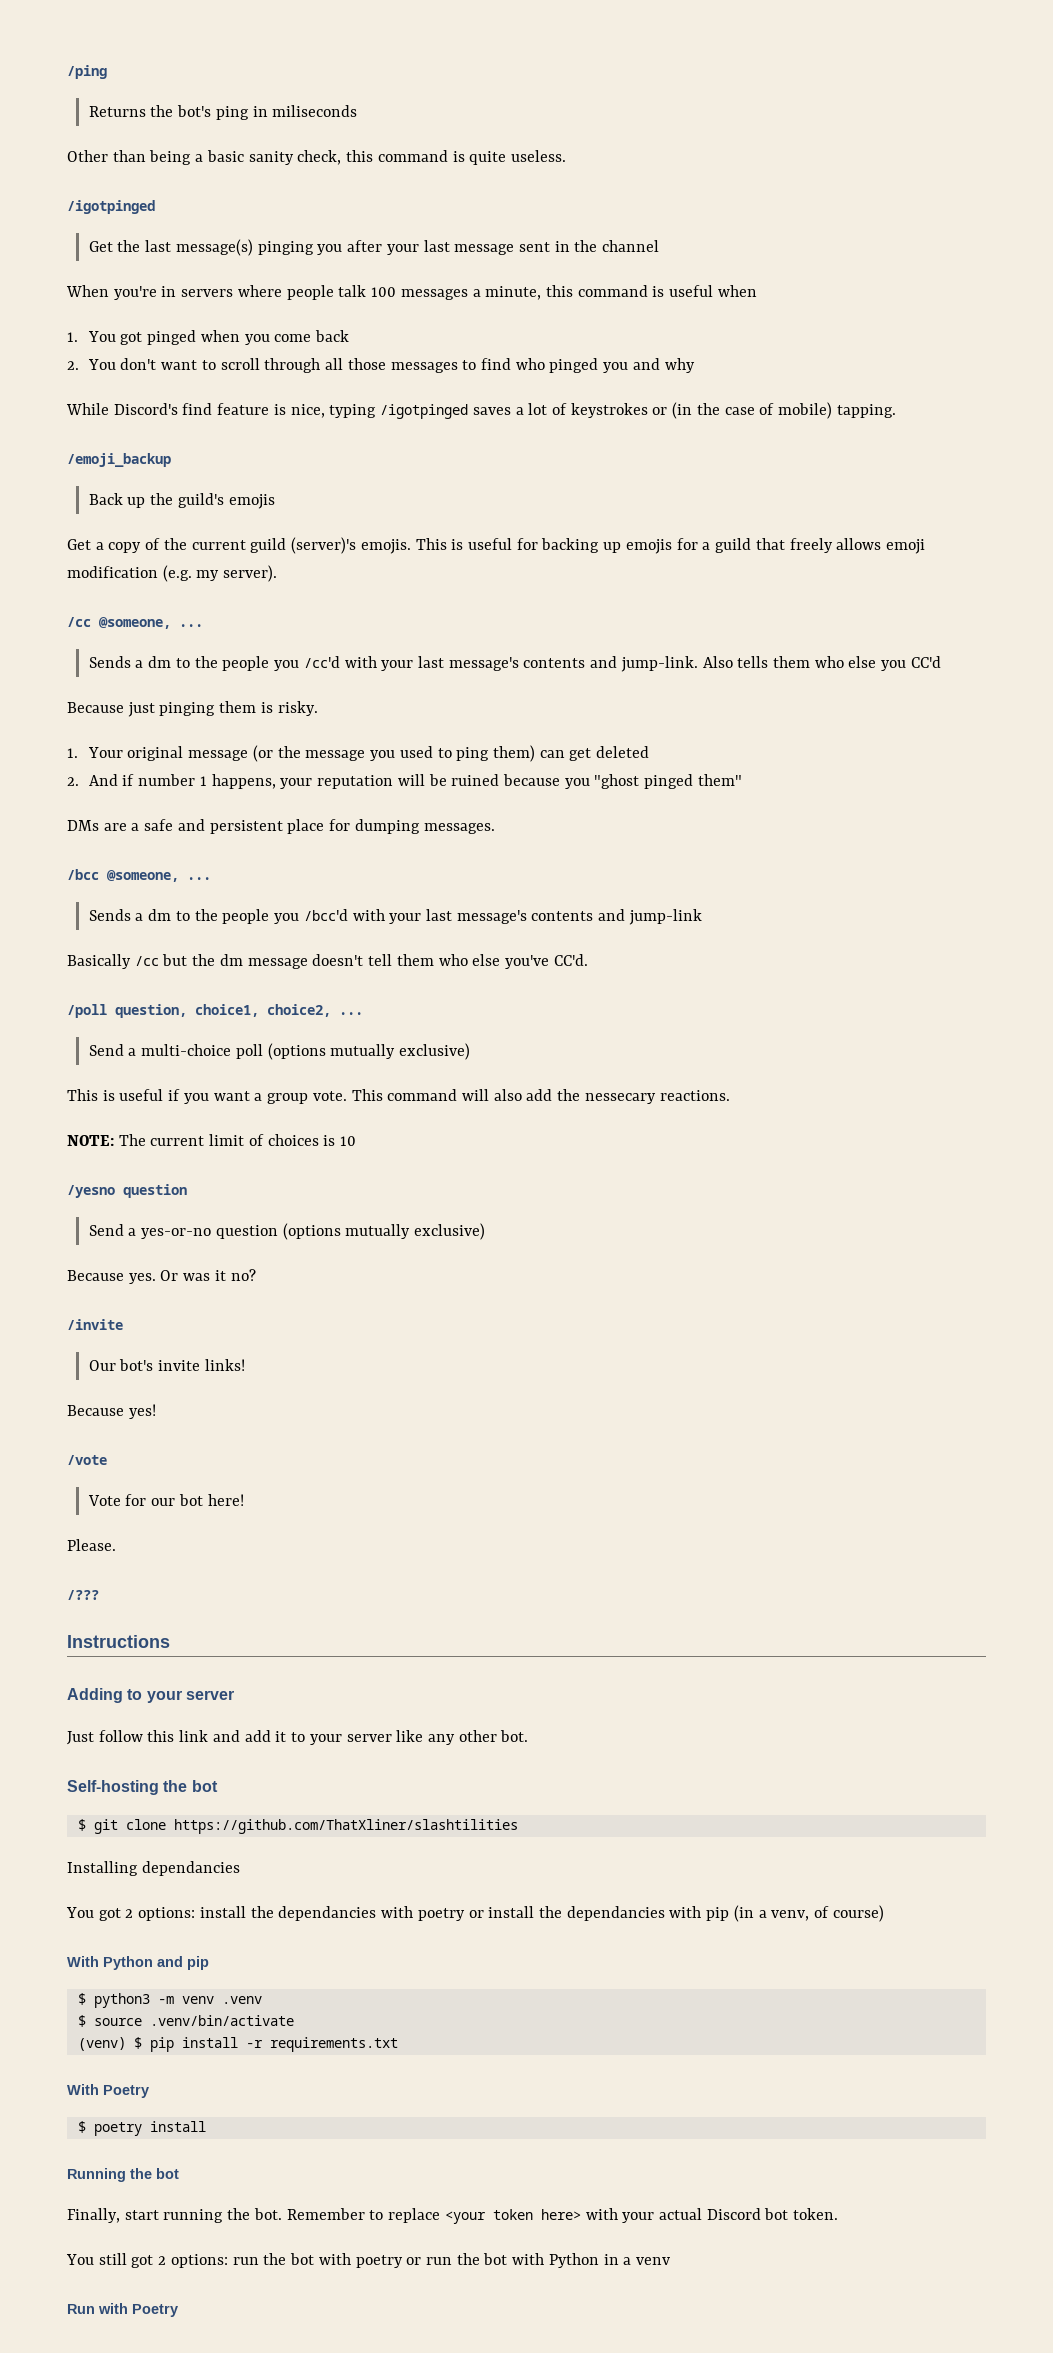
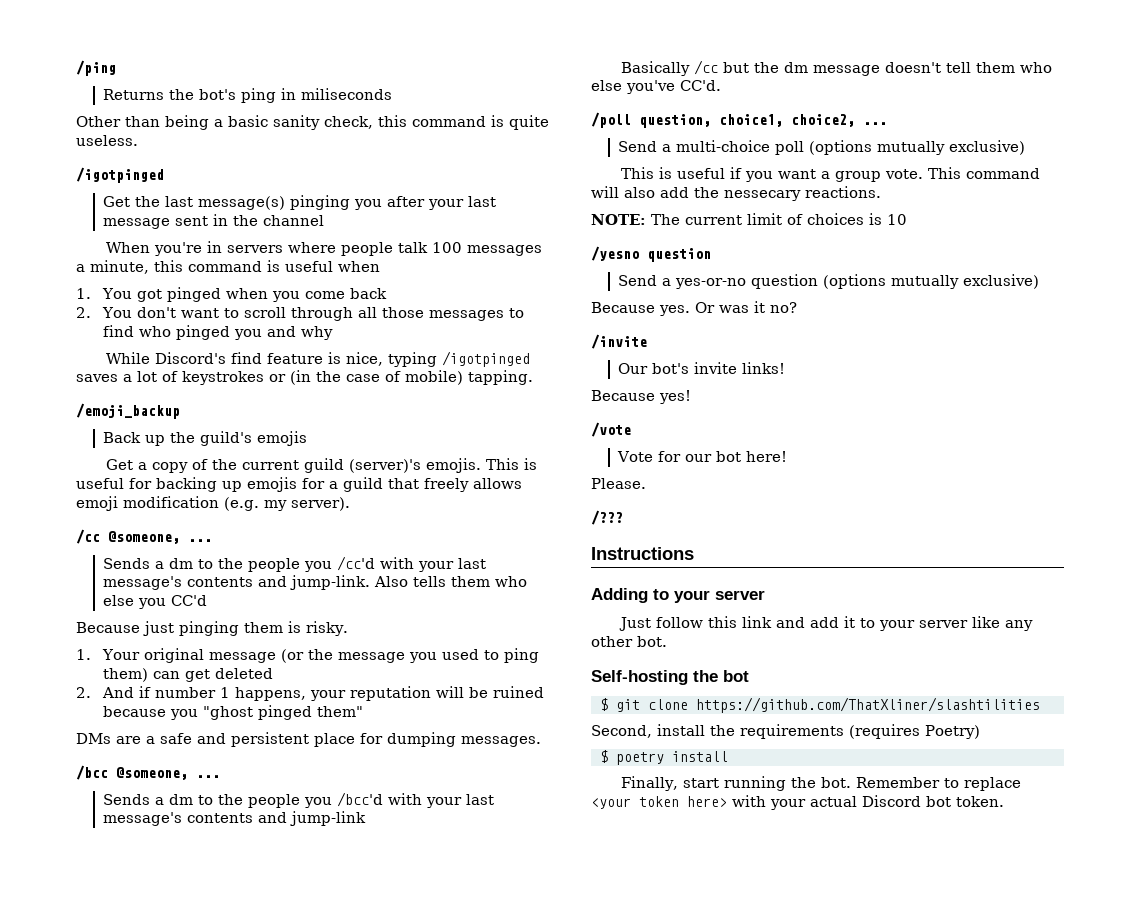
[67,1861,240,1876] [66,1905,884,1922] [67,1956,209,1970] [77,1993,262,2008] [77,2015,294,2027] [77,2037,398,2052] [67,2084,149,2098] Installing dependancies // You got 2 options: install the dependancies with poetry or install the dependancies with pip (in a venv, of course) // With Python and pip // $ python3 -m venv .venv // $ source .venv/bin/activate // (venv) $ pip install -r requirements.txt // With Poetry -> [591,724,980,739] Second, install the requirements (requires Poetry)
[67,2168,179,2182] // Running the bot -> (728, 756) none
[66,2253,671,2268] [67,2303,178,2317] // You still got 2 options: run the bot with poetry or run the bot with Python in a venv // Run with Poetry -> (1004, 801) none

